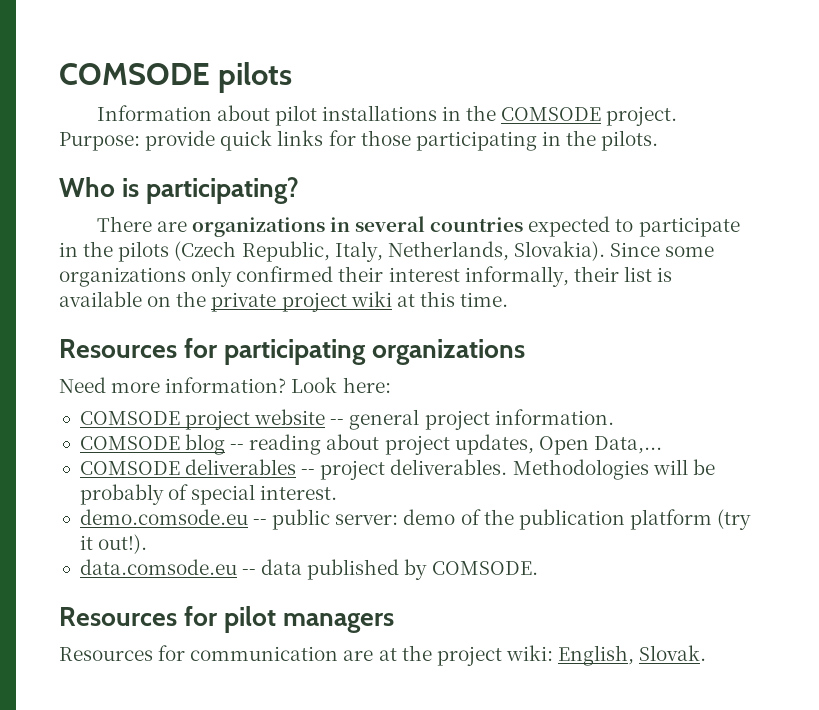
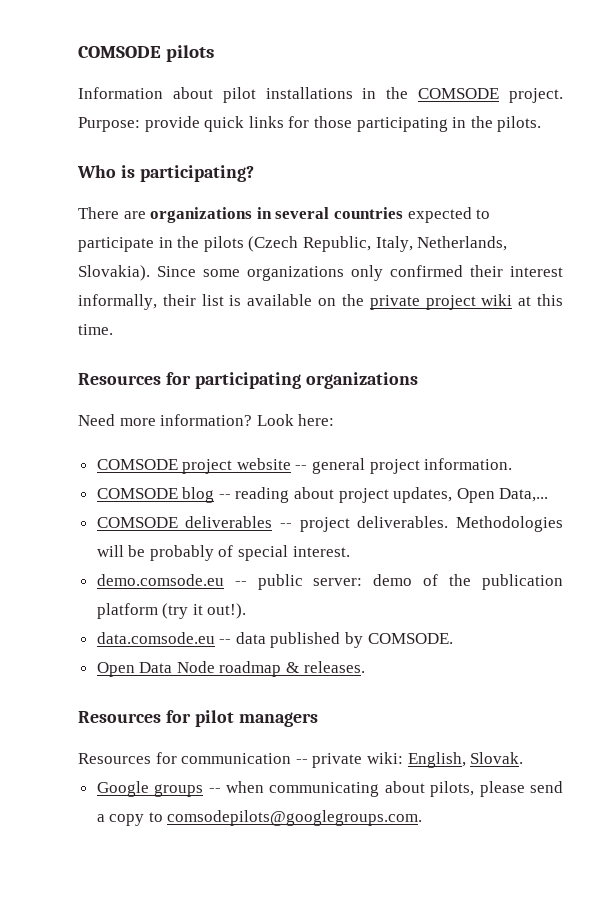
(538, 568) none -> [96,661,365,677] // Open Data Node roadmap & releases.
[343,645,502,666] are at the project -> [295,753,363,768] -- private
(707, 653) none -> [96,781,564,797] [96,810,423,826] // Google groups -- when communicating about pilots, please send a copy to comsodepilots@googlegroups.com.

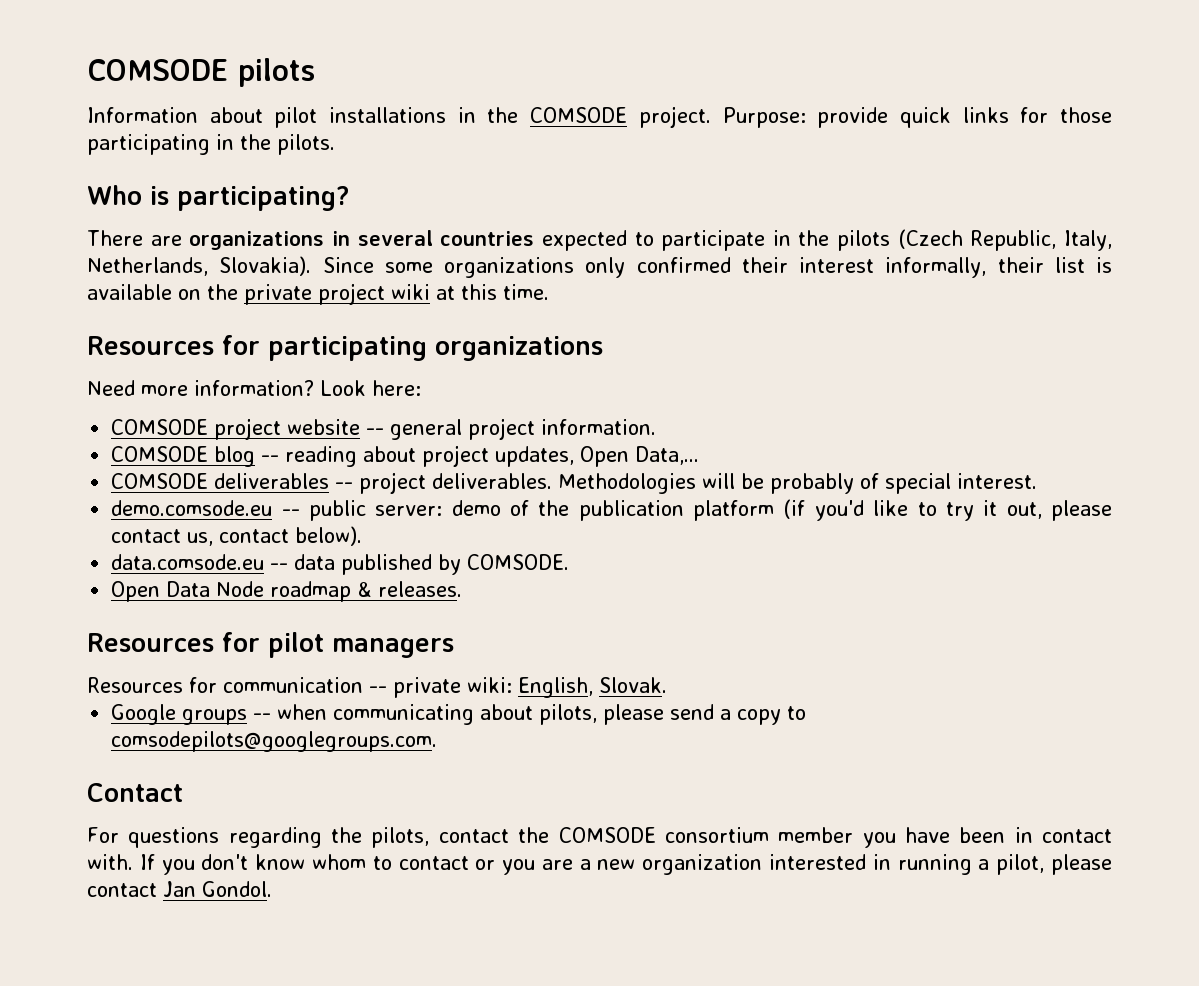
[162,603,247,619] (try it out!). -> [783,499,1112,521] [111,526,363,546] (if you'd like to try it out, please contact us, contact below).
(423, 818) none -> [87,783,183,802] [87,827,1112,848] [87,854,1112,875] [87,881,272,897] // Contact // For questions regarding the pilots, contact the COMSODE consortium member you have been in contact with. If you don't know whom to contact or you are a new organization interested in running a pilot, please contact Jan Gondol.

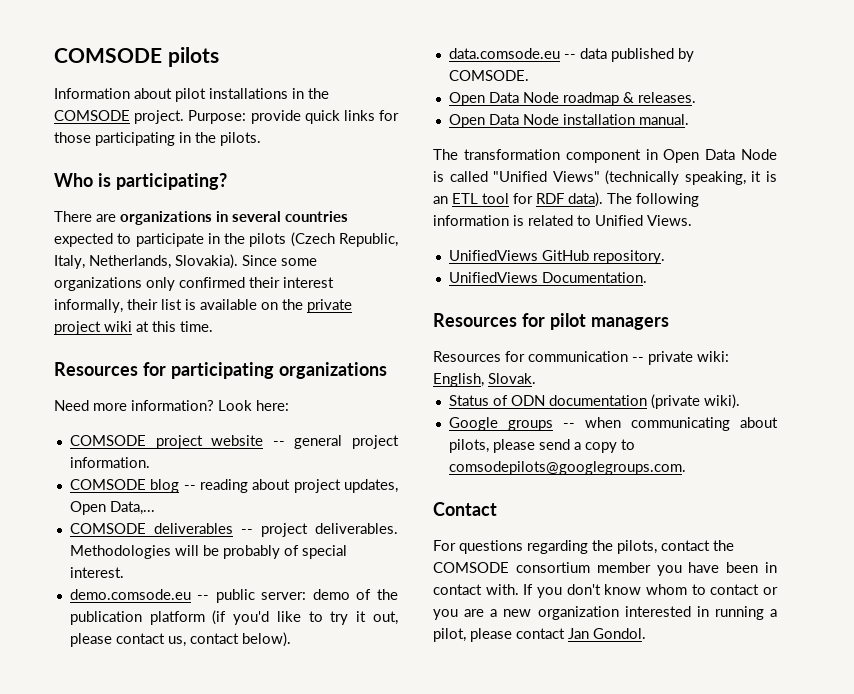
(463, 589) none -> [448,114,689,128] [433,149,777,163] [433,170,777,185] [433,192,699,207] [433,215,692,226] [448,250,665,264] [448,272,647,283] // Open Data Node installation manual. // The transformation component in Open Data Node is called "Unified Views" (technically speaking, it is an ETL tool for RDF data). The following information is related to Unified Views. // UnifiedViews GitHub repository. // UnifiedViews Documentation.
(667, 685) none -> [448,394,740,409] // Status of ODN documentation (private wiki).

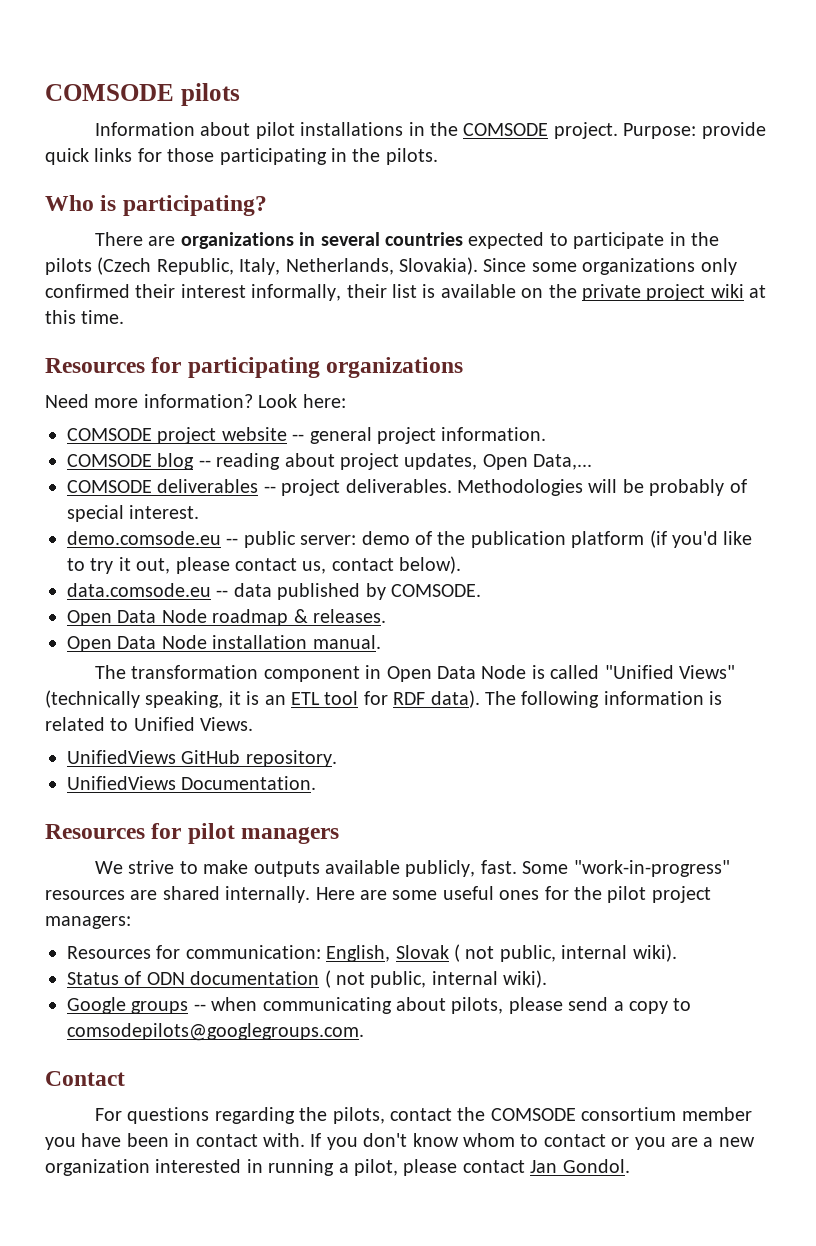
[433,351,729,365] [433,373,536,387] Resources for communication -- private wiki: English, Slovak. -> [94,860,730,877] [45,886,711,903] [45,916,131,929] [67,944,677,962] We strive to make outputs available publicly, fast. Some "work-in-progress" resources are shared internally. Here are some useful ones for the pilot project managers: // Resources for communication: English, Slovak ( not public, internal wiki).
[650,394,700,409] (private -> [324,970,498,988] ( not public, internal

